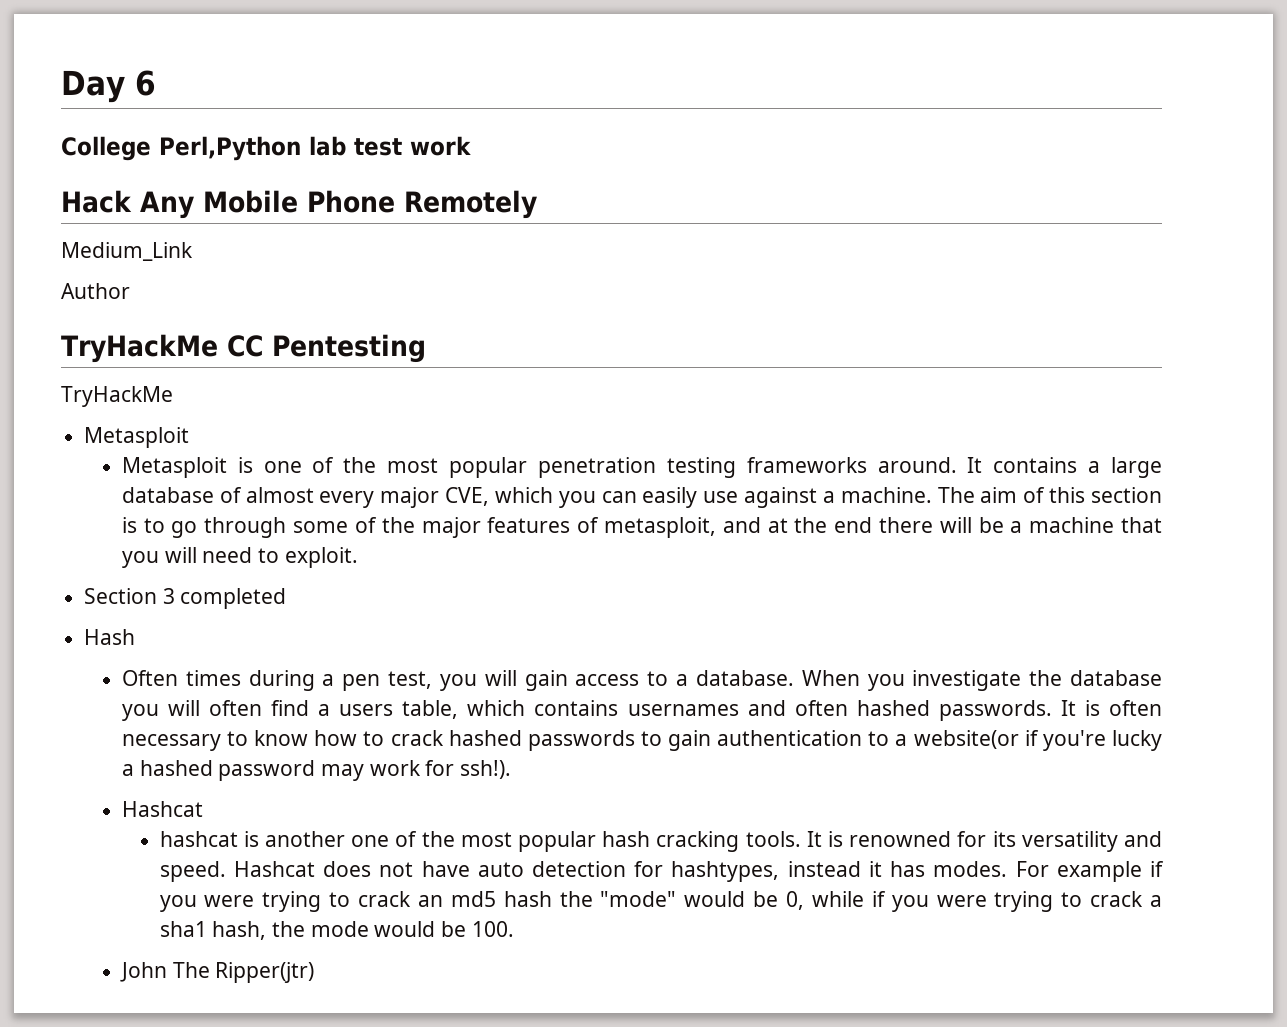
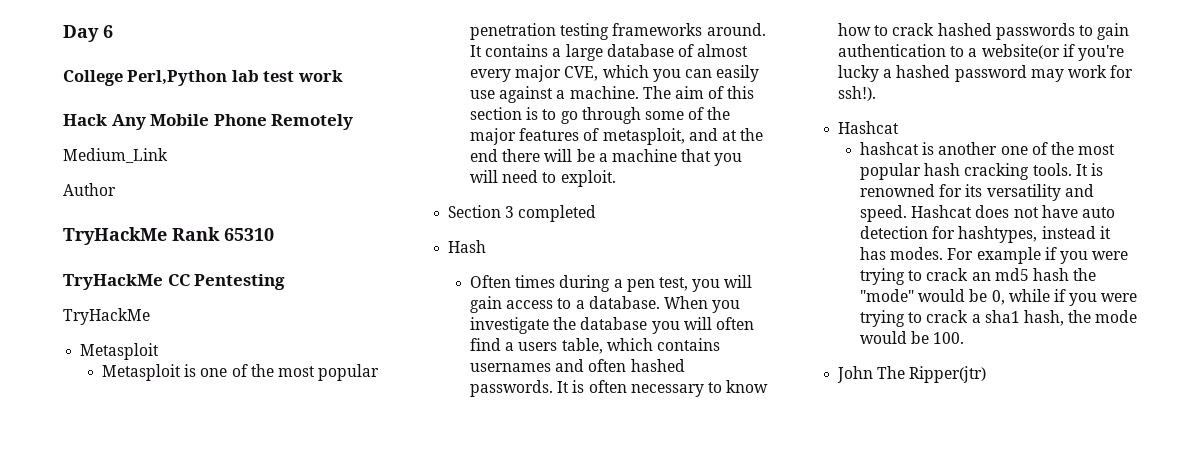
(130, 291) none -> [63,227,274,245] // TryHackMe Rank 65310

